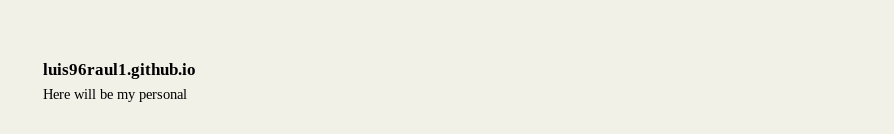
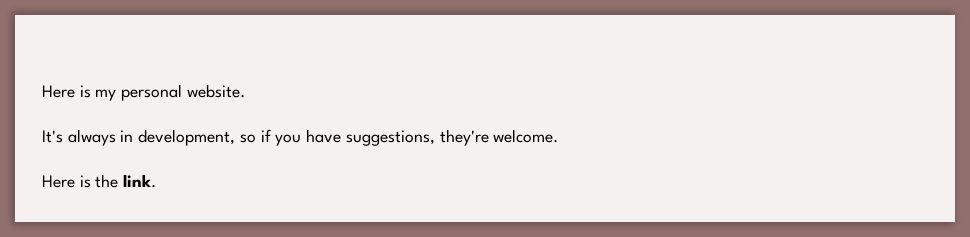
[43,63,196,79] [43,89,187,102] luis96raul1.github.io // Here will be my personal -> [42,84,245,101] [42,129,559,146] [42,174,157,188] Here is my personal website. // It's always in development, so if you have suggestions, they're welcome. // Here is the link.

